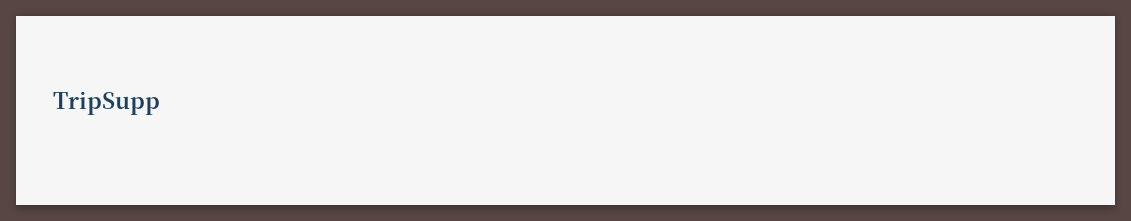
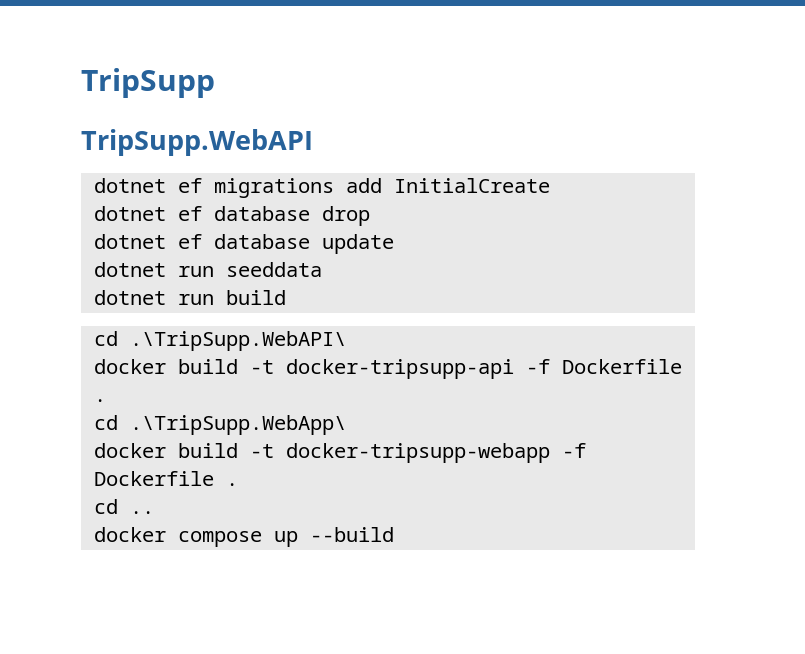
(160, 103) none -> [81,129,313,156] [93,178,550,198] [93,206,370,226] [93,234,394,254] [93,262,322,277] [93,290,286,305] [93,331,346,351] [93,359,682,379] [93,399,106,402] [93,415,346,435] [93,443,586,463] [93,471,238,486] [93,499,154,514] [93,527,394,547] // TripSupp.WebAPI // dotnet ef migrations add InitialCreate // dotnet ef database drop // dotnet ef database update // dotnet run seeddata // dotnet run build // cd .\TripSupp.WebAPI\ // docker build -t docker-tripsupp-api -f Dockerfile . // cd .\TripSupp.WebApp\ // docker build -t docker-tripsupp-webapp -f Dockerfile . // cd .. // docker compose up --build

